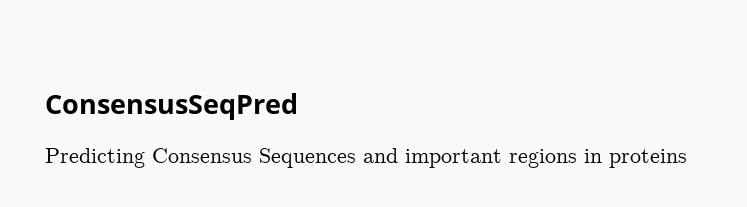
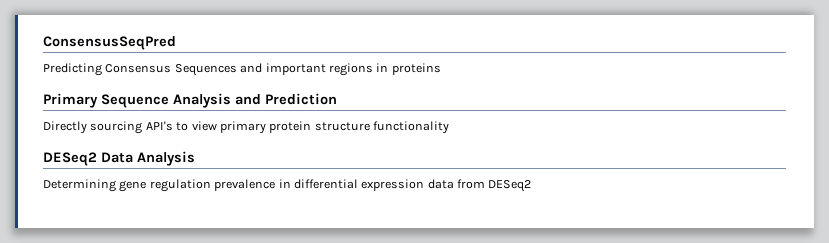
(687, 158) none -> [43,93,337,108] [43,121,449,134] [43,151,195,166] [43,179,532,192] // Primary Sequence Analysis and Prediction // Directly sourcing API's to view primary protein structure functionality // DESeq2 Data Analysis // Determining gene regulation prevalence in differential expression data from DESeq2

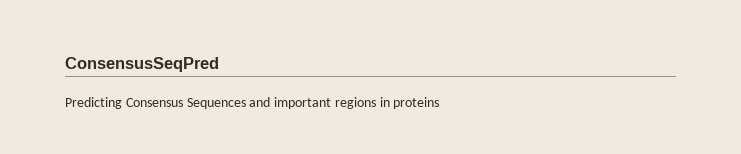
[43,93,337,108] [43,121,449,134] [43,151,195,166] [43,179,532,192] // Primary Sequence Analysis and Prediction // Directly sourcing API's to view primary protein structure functionality // DESeq2 Data Analysis // Determining gene regulation prevalence in differential expression data from DESeq2 -> (440, 103) none

